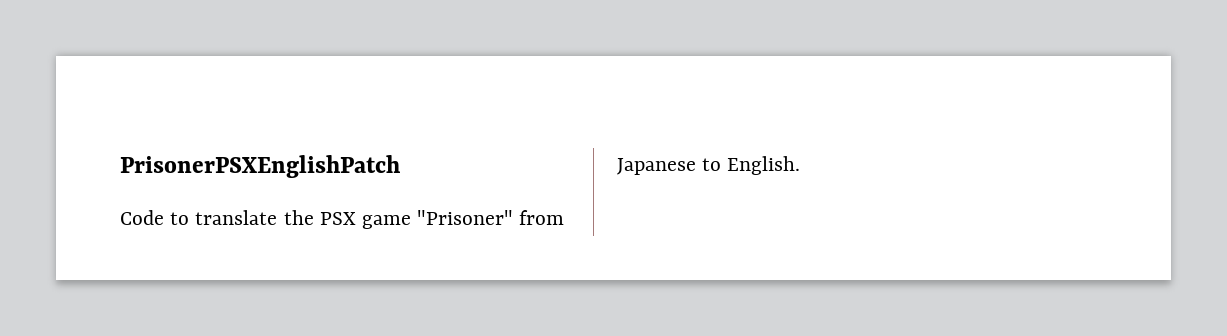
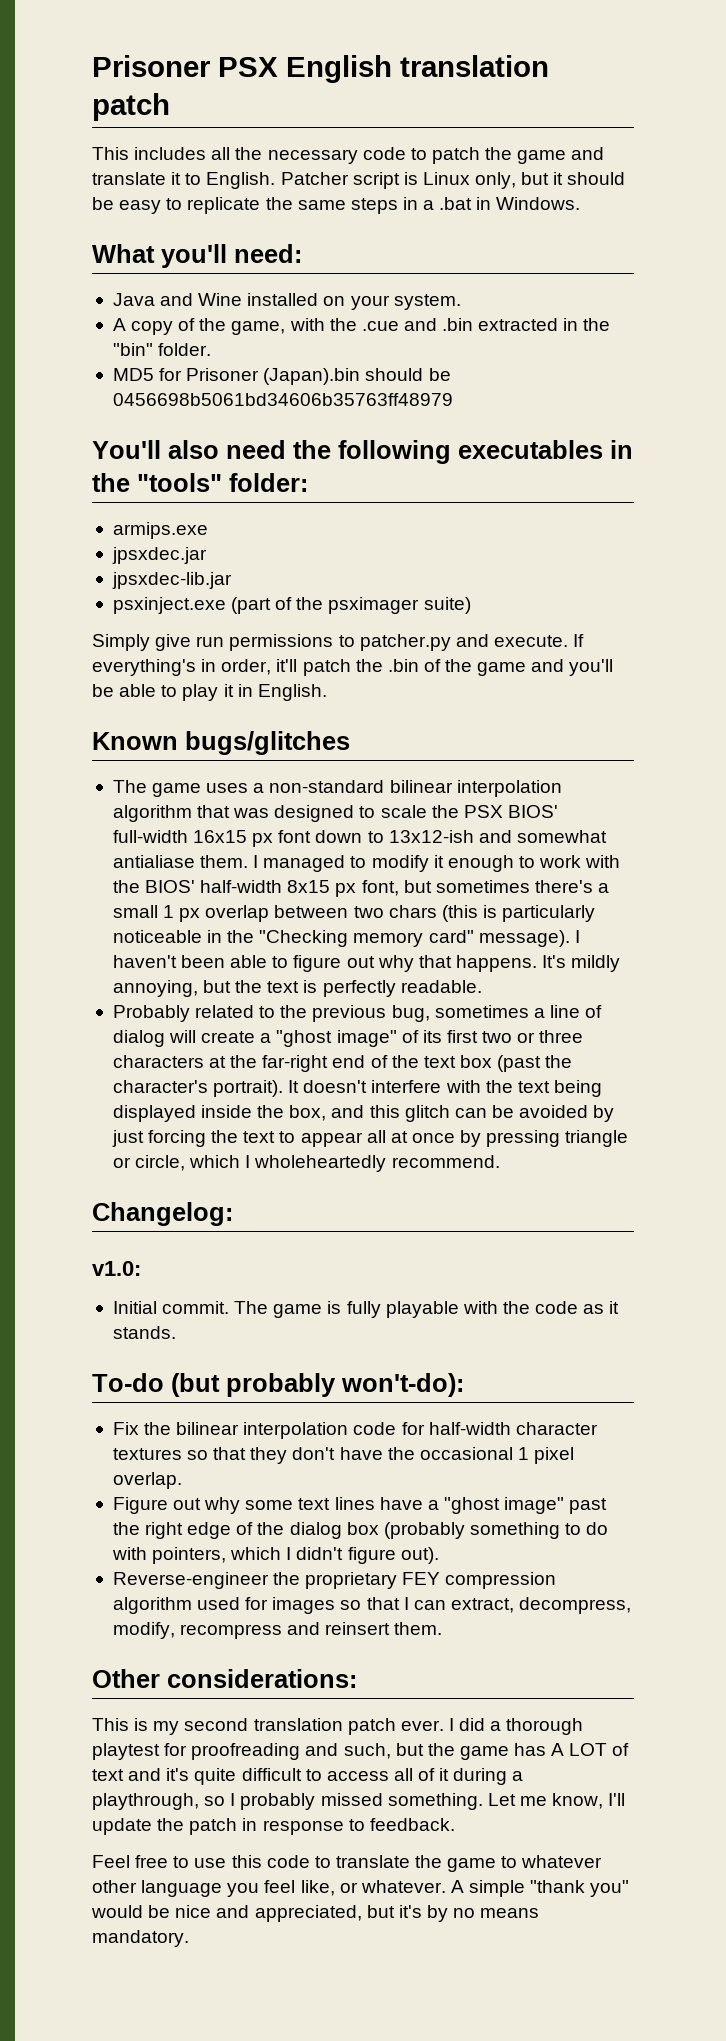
[120,155,400,178] [120,210,565,229] [617,156,801,175] PrisonerPSXEnglishPatch // Code to translate the PSX game "Prisoner" from Japanese to English. -> [92,55,549,83] [92,93,170,121] [92,147,605,164] [92,172,626,189] [92,197,581,214] [92,244,302,268] [112,293,461,310] [112,318,611,335] [112,343,212,356] [112,368,451,385] [112,393,453,406] [92,440,633,464] [92,473,308,492] [112,522,208,539] [111,547,207,564] [111,572,232,589] [112,597,471,614] [92,634,585,651] [92,659,614,676] [92,684,327,701] [92,731,350,755] [112,780,562,797] [112,805,558,822] [112,830,607,847] [112,855,621,872] [112,880,610,897] [112,905,596,922] [112,930,580,947] [112,955,621,972] [112,980,482,997] [112,1005,603,1022] [112,1030,584,1047] [112,1055,573,1072] [112,1080,602,1097] [112,1105,615,1122] [111,1130,629,1147] [112,1155,500,1172] [92,1202,233,1226] [92,1261,141,1276] [112,1301,620,1318] [112,1326,176,1339] [92,1373,464,1397] [112,1422,598,1439] [112,1447,575,1464] [112,1472,182,1489] [112,1497,608,1514] [112,1522,609,1539] [111,1547,439,1564] [112,1572,557,1589] [112,1597,632,1614] [112,1622,443,1639] [92,1669,357,1688] [92,1718,584,1735] [92,1743,630,1760] [92,1768,524,1785] [92,1793,626,1810] [92,1818,455,1835] [92,1855,603,1872] [92,1880,630,1897] [91,1905,540,1922] [92,1930,189,1947] Prisoner PSX English translation patch // This includes all the necessary code to patch the game and translate it to English. Patcher script is Linux only, but it should be easy to replicate the same steps in a .bat in Windows. // What you'll need: // Java and Wine installed on your system. // A copy of the game, with the .cue and .bin extracted in the "bin" folder. // MD5 for Prisoner (Japan).bin should be 0456698b5061bd34606b35763ff48979 // You'll also need the following executables in the "tools" folder: // armips.exe // jpsxdec.jar // jpsxdec-lib.jar // psxinject.exe (part of the psximager suite) // Simply give run permissions to patcher.py and execute. If everything's in order, it'll patch the .bin of the game and you'll be able to play it in English. // Known bugs/glitches // The game uses a non-standard bilinear interpolation algorithm that was designed to scale the PSX BIOS' full-width 16x15 px font down to 13x12-ish and somewhat antialiase them. I managed to modify it enough to work with the BIOS' half-width 8x15 px font, but sometimes there's a small 1 px overlap between two chars (this is particularly noticeable in the "Checking memory card" message). I haven't been able to figure out why that happens. It's mildly annoying, but the text is perfectly readable. // Probably related to the previous bug, sometimes a line of dialog will create a "ghost image" of its first two or three characters at the far-right end of the text box (past the character's portrait). It doesn't interfere with the text being displayed inside the box, and this glitch can be avoided by just forcing the text to appear all at once by pressing triangle or circle, which I wholeheartedly recommend. // Changelog: // v1.0: // Initial commit. The game is fully playable with the code as it stands. // To-do (but probably won't-do): // Fix the bilinear interpolation code for half-width character textures so that they don't have the occasional 1 pixel overlap. // Figure out why some text lines have a "ghost image" past the right edge of the dialog box (probably something to do with pointers, which I didn't figure out). // Reverse-engineer the proprietary FEY compression algorithm used for images so that I can extract, decompress, modify, recompress and reinsert them. // Other considerations: // This is my second translation patch ever. I did a thorough playtest for proofreading and such, but the game has A LOT of text and it's quite difficult to access all of it during a playthrough, so I probably missed something. Let me know, I'll update the patch in response to feedback. // Feel free to use this code to translate the game to whatever other language you feel like, or whatever. A simple "thank you" would be nice and appreciated, but it's by no means mandatory.

